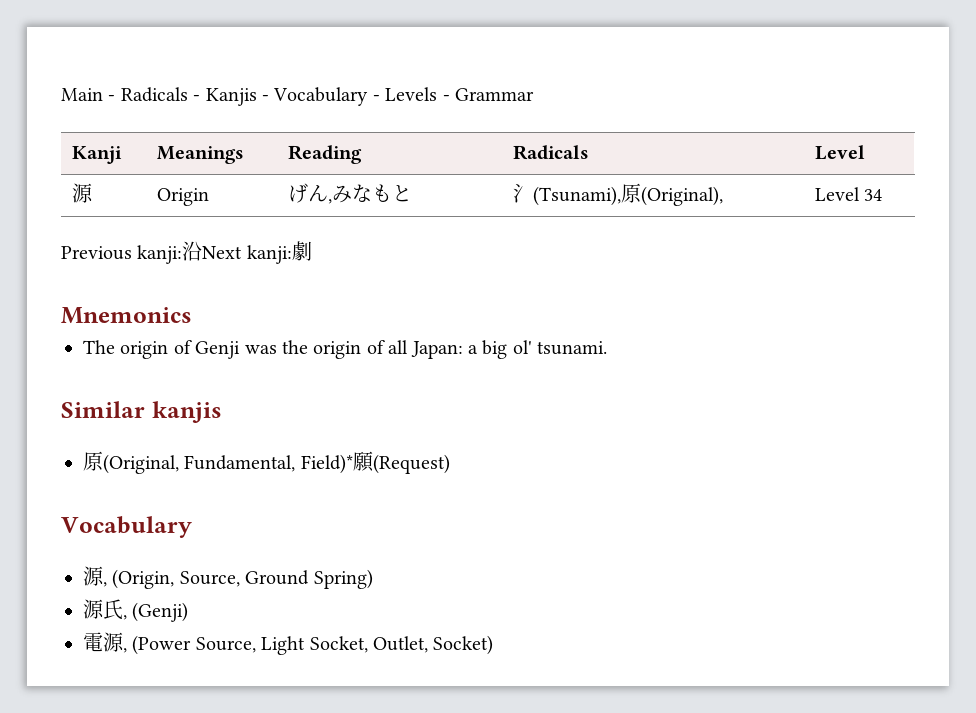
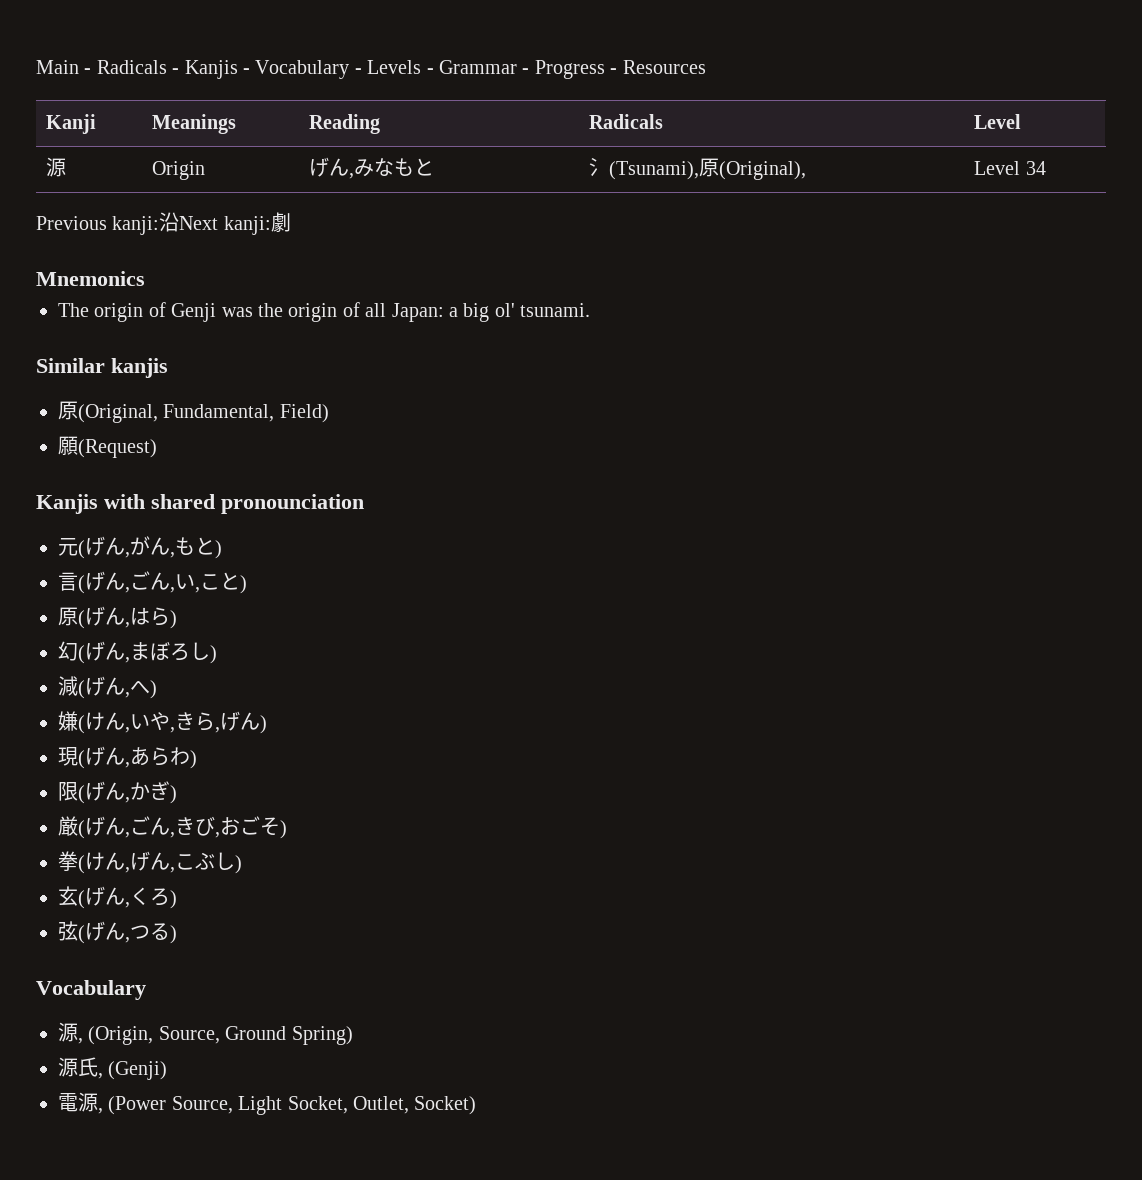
(534, 94) none -> [522,60,706,79] - Progress - Resources
[300,454,353,474] Field)* -> [279,404,329,423] Field) //
(450, 464) none -> [36,494,364,514] [58,536,222,559] [58,571,247,594] [58,606,177,629] [58,641,217,664] [58,676,157,699] [58,711,267,734] [58,746,197,769] [58,781,177,804] [58,816,287,839] [58,851,242,874] [58,886,177,909] [58,921,177,944] // Kanjis with shared pronounciation // 元(げん,がん,もと) // 言(げん,ごん,い,こと) // 原(げん,はら) // 幻(げん,まぼろし) // 減(げん,へ) // 嫌(けん,いや,きら,げん) // 現(げん,あらわ) // 限(げん,かぎ) // 厳(げん,ごん,きび,おごそ) // 拳(けん,げん,こぶし) // 玄(げん,くろ) // 弦(げん,つる)

